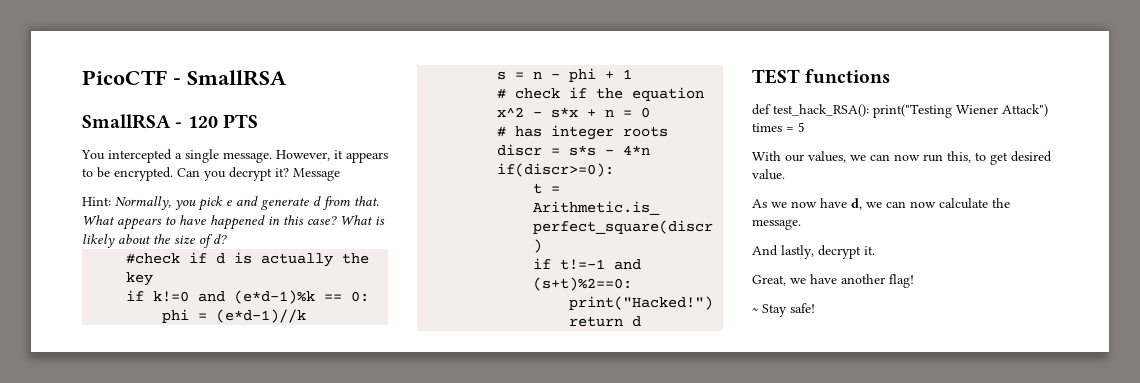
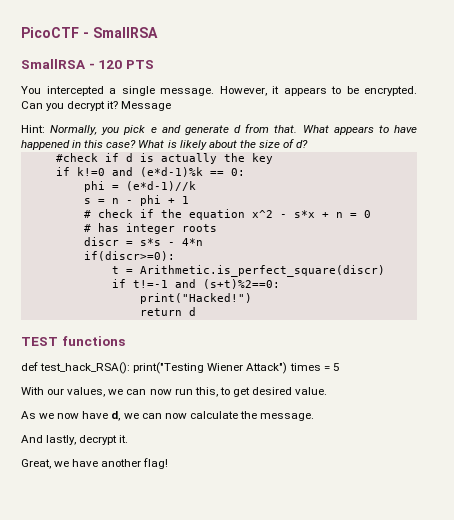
[752,303,815,317] // ~ Stay safe! -> (169, 463) none

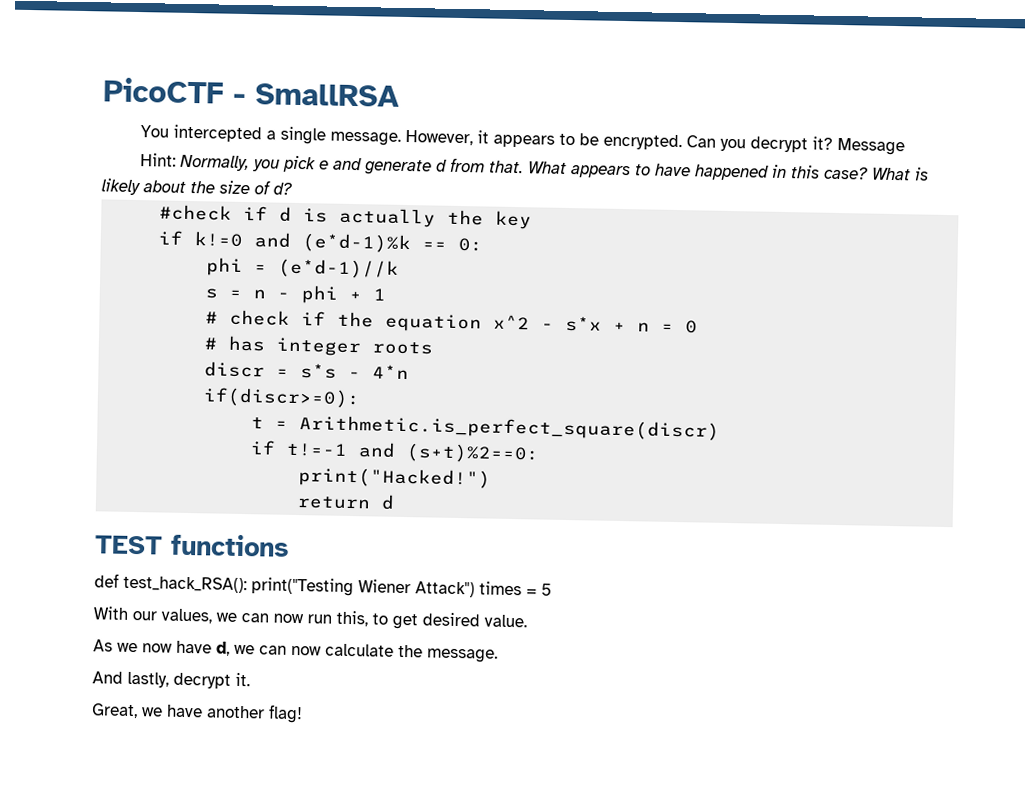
[21,59,154,69] // SmallRSA - 120 PTS -> (400, 95) none

